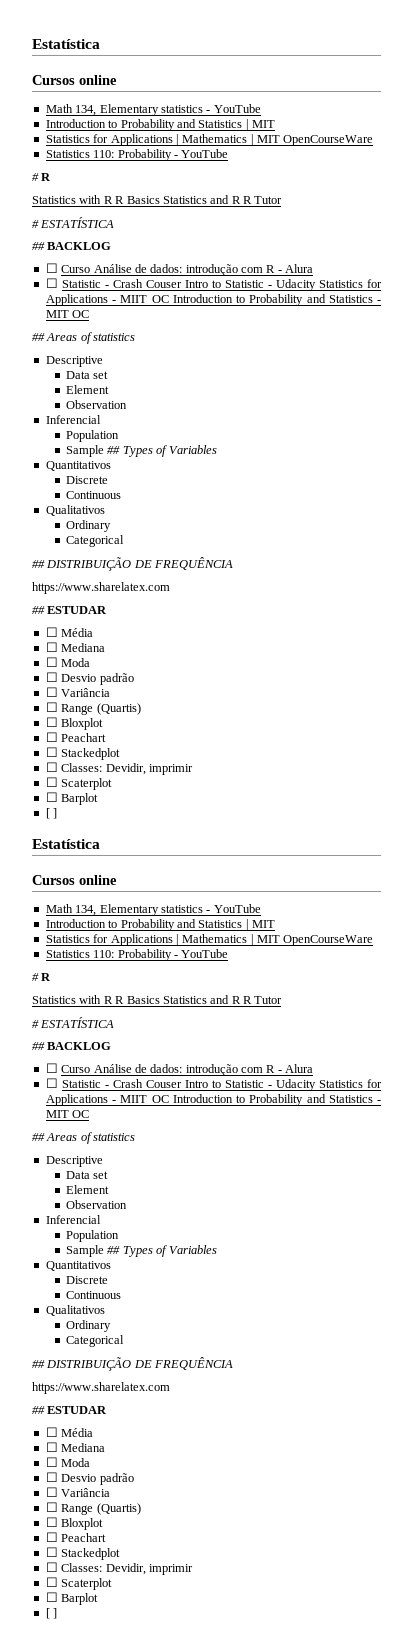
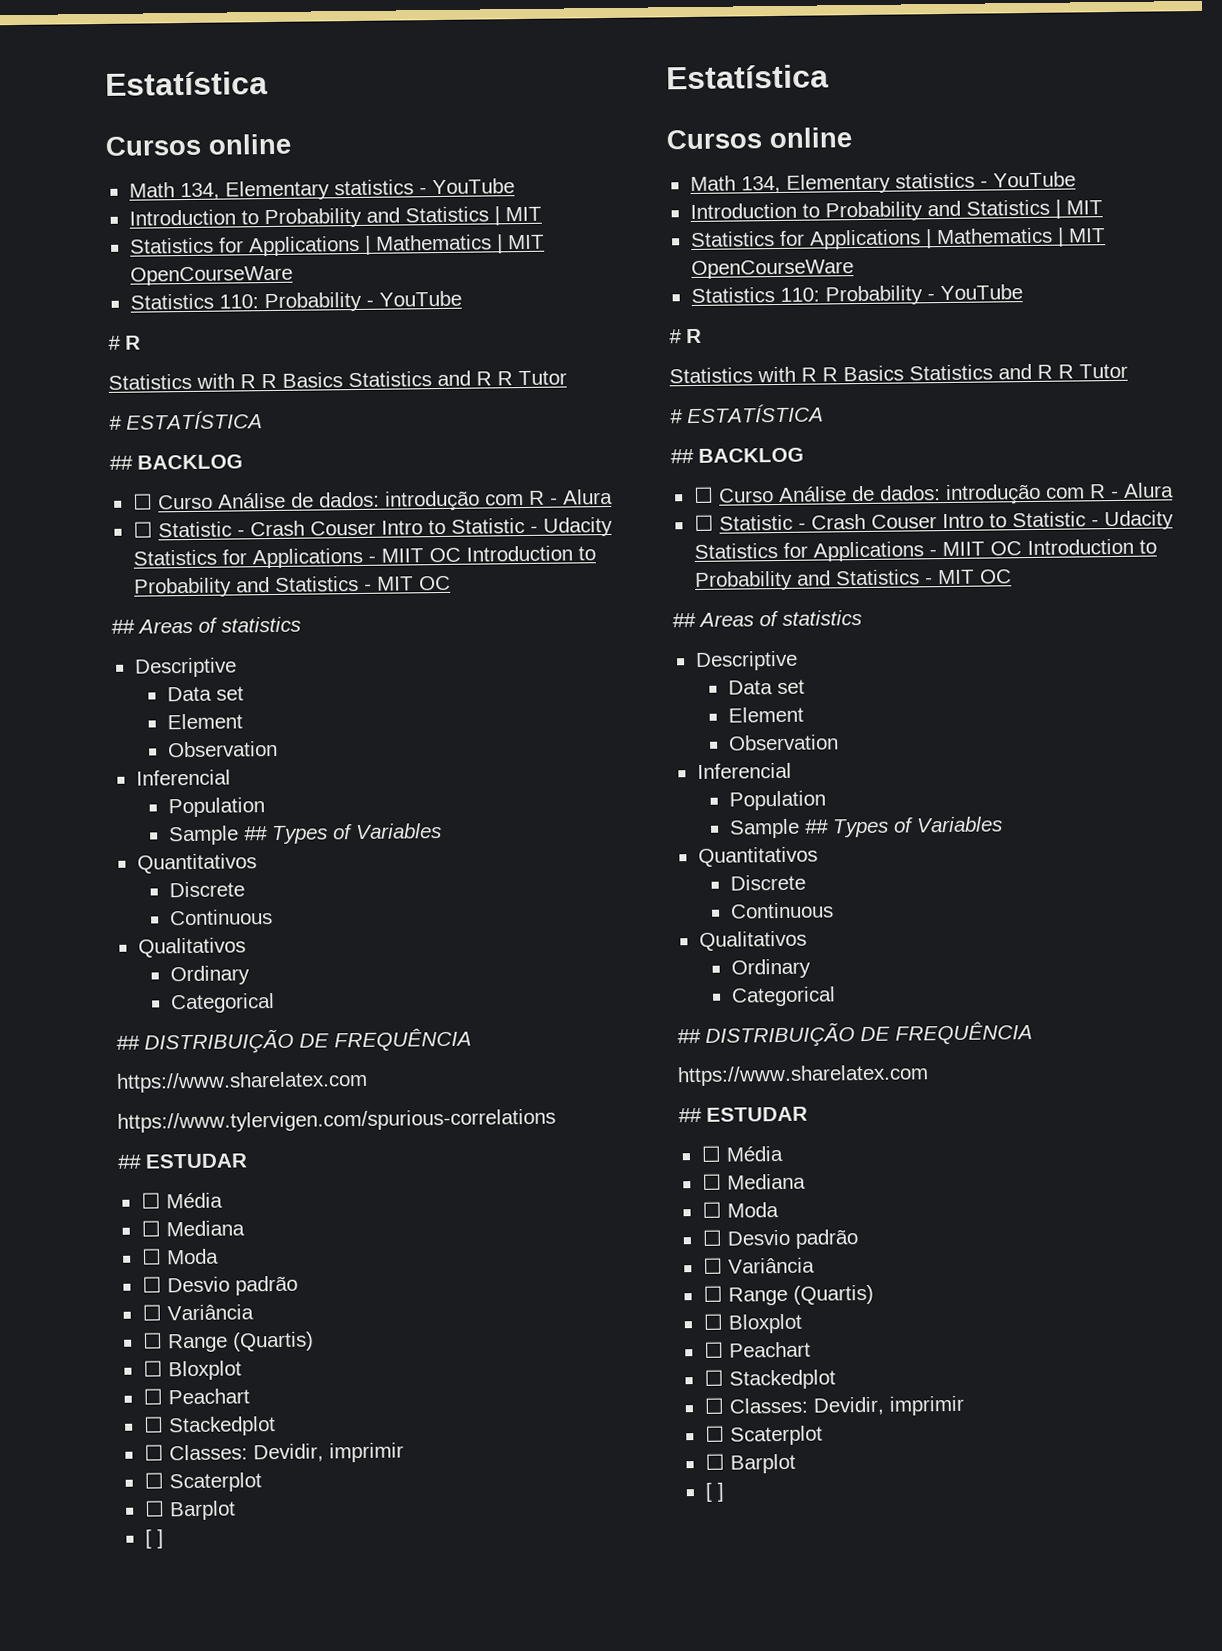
(170, 588) none -> [117,1108,556,1133] // https://www.tylervigen.com/spurious-correlations

